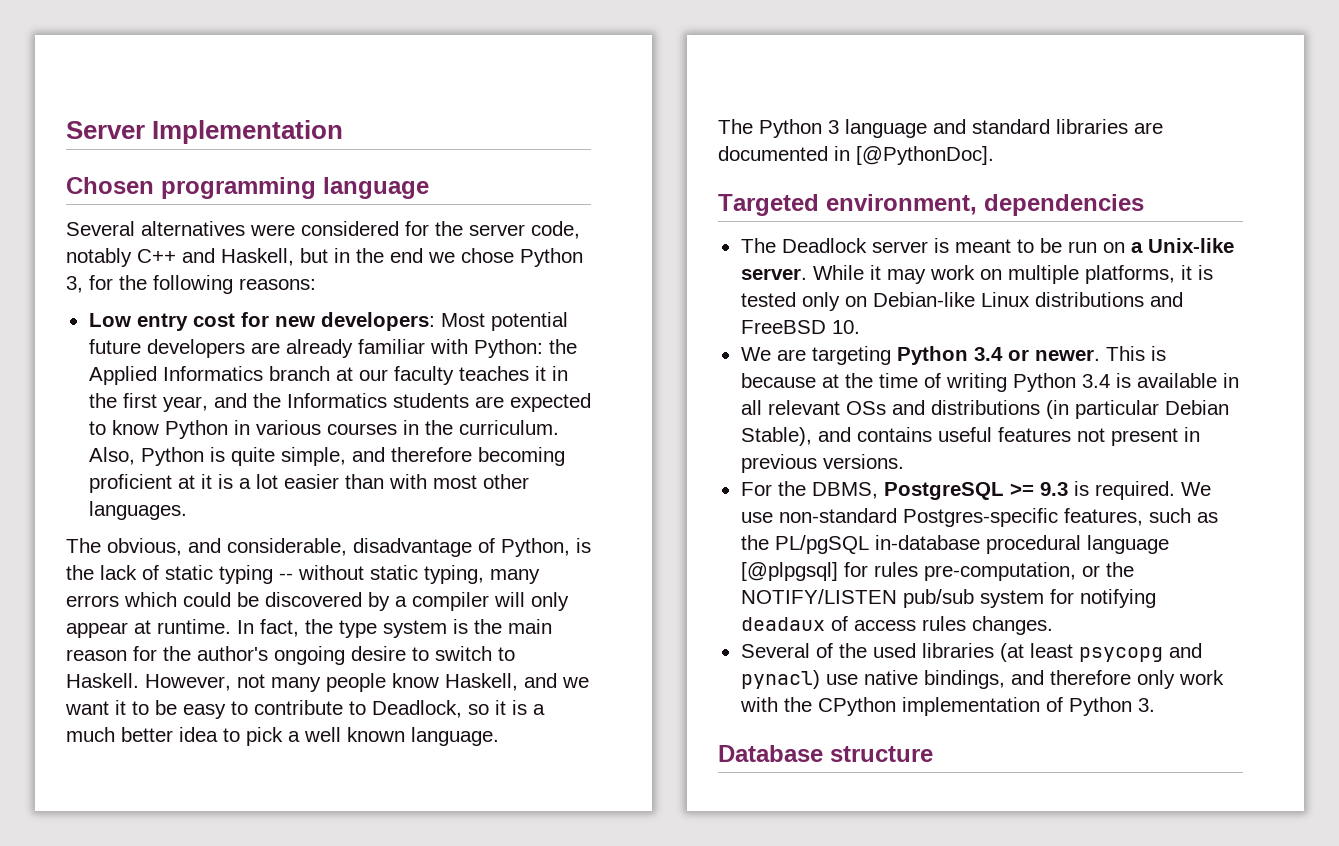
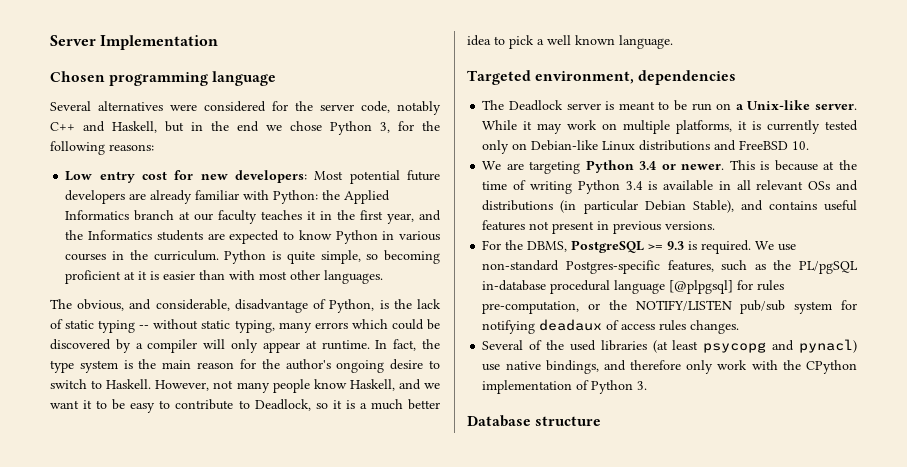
[88,447,135,465] Also, -> (219, 255) none
[351,447,472,462] and therefore -> [366,254,379,260] so
[238,474,278,489] a lot -> (160, 275) none
[718,119,1163,138] [718,146,994,165] // The Python 3 language and standard libraries are documented in [@PythonDoc]. -> (673, 42) none
(1213, 272) none -> [767,120,821,134] currently

